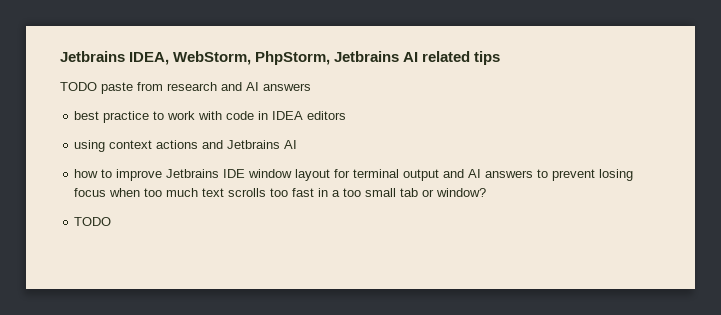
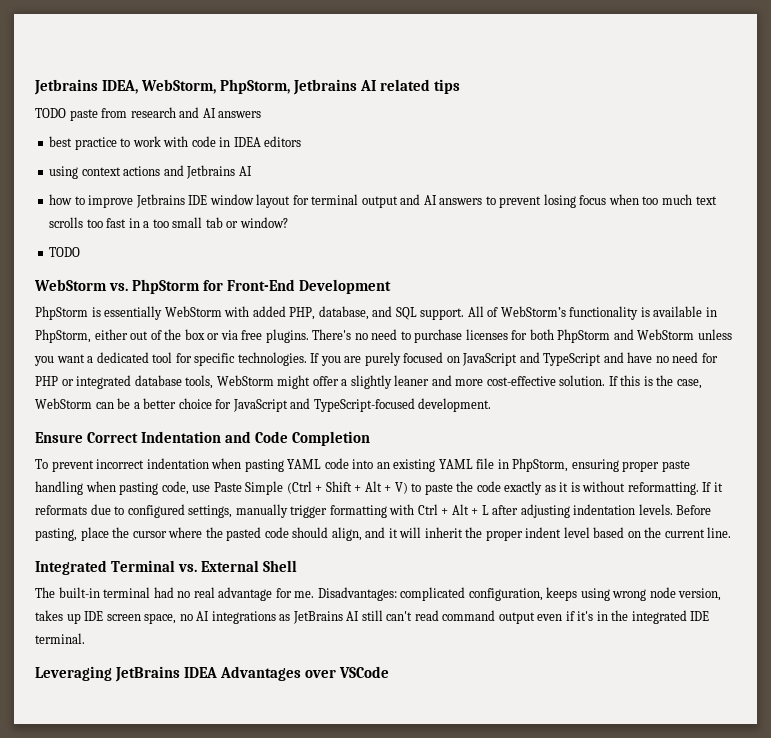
(112, 221) none -> [34,279,391,294] [35,306,717,320] [35,329,732,343] [34,352,718,366] [35,375,702,389] [35,398,492,412] [35,431,370,446] [35,458,690,472] [35,481,723,495] [35,504,712,518] [35,527,732,541] [35,560,297,575] [35,587,722,601] [35,610,710,624] [35,633,85,644] [35,666,389,682] // WebStorm vs. PhpStorm for Front-End Development // PhpStorm is essentially WebStorm with added PHP, database, and SQL support. All of WebStorm’s functionality is available in PhpStorm, either out of the box or via free plugins. There's no need to purchase licenses for both PhpStorm and WebStorm unless you want a dedicated tool for specific technologies. If you are purely focused on JavaScript and TypeScript and have no need for PHP or integrated database tools, WebStorm might offer a slightly leaner and more cost-effective solution. If this is the case, WebStorm can be a better choice for JavaScript and TypeScript-focused development. // Ensure Correct Indentation and Code Completion // To prevent incorrect indentation when pasting YAML code into an existing YAML file in PhpStorm, ensuring proper paste handling when pasting code, use Paste Simple (Ctrl + Shift + Alt + V) to paste the code exactly as it is without reformatting. If it reformats due to configured settings, manually trigger formatting with Ctrl + Alt + L after adjusting indentation levels. Before pasting, place the cursor where the pasted code should align, and it will inherit the proper indent level based on the current line. // Integrated Terminal vs. External Shell // The built-in terminal had no real advantage for me. Disadvantages: complicated configuration, keeps using wrong node version, takes up IDE screen space, no AI integrations as JetBrains AI still can't read command output even if it's in the integrated IDE terminal. // Leveraging JetBrains IDEA Advantages over VSCode

